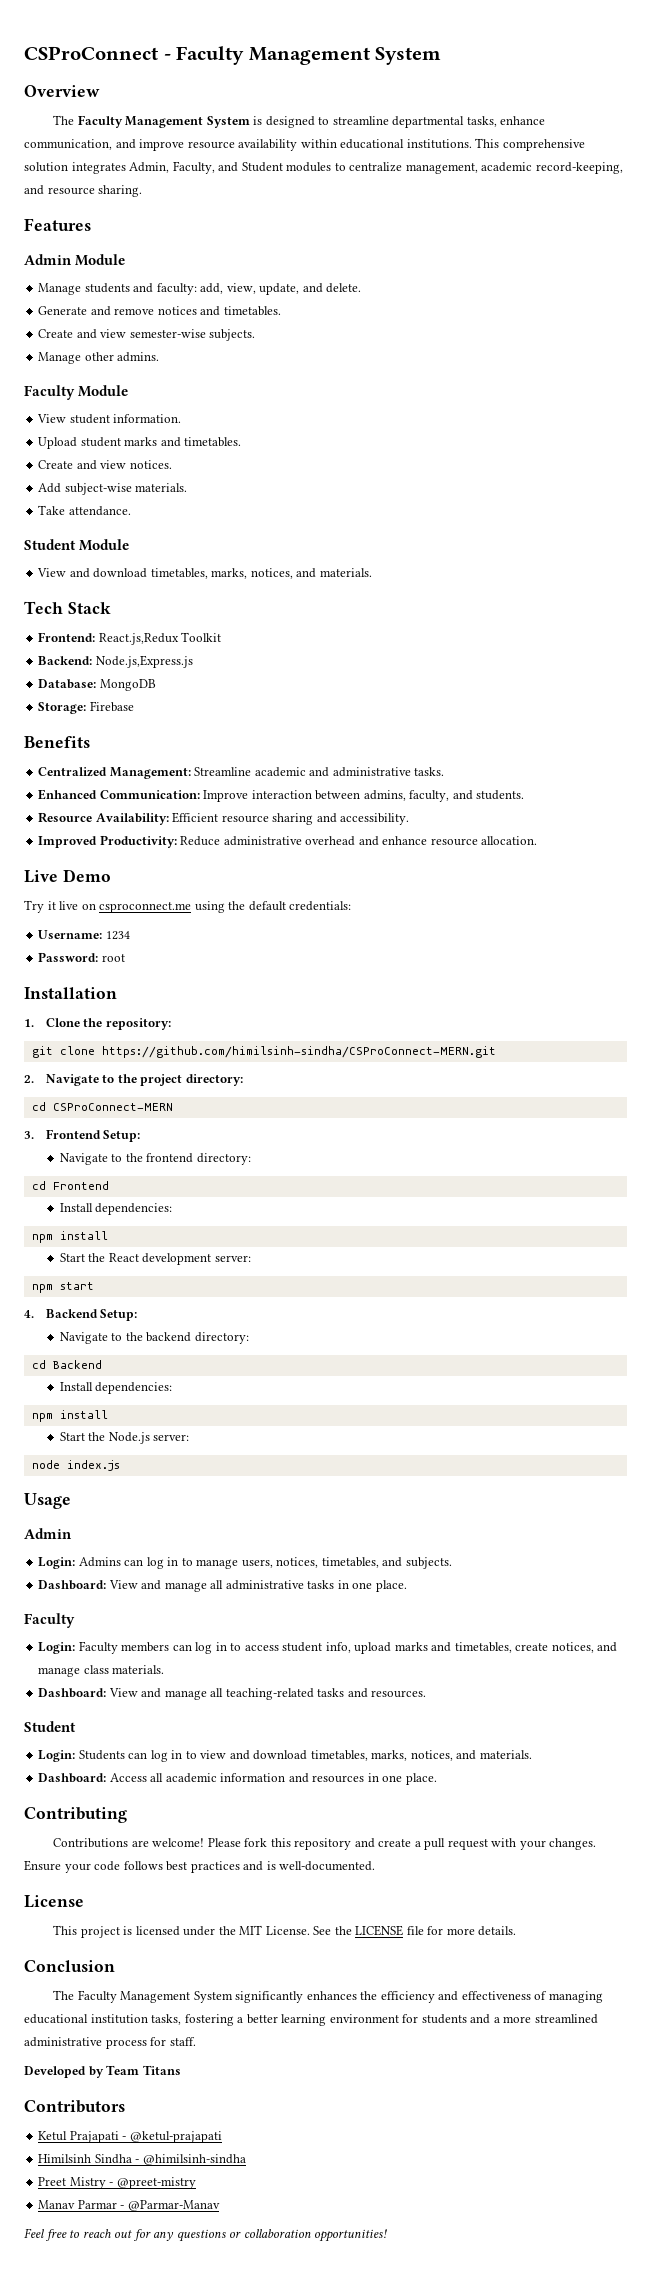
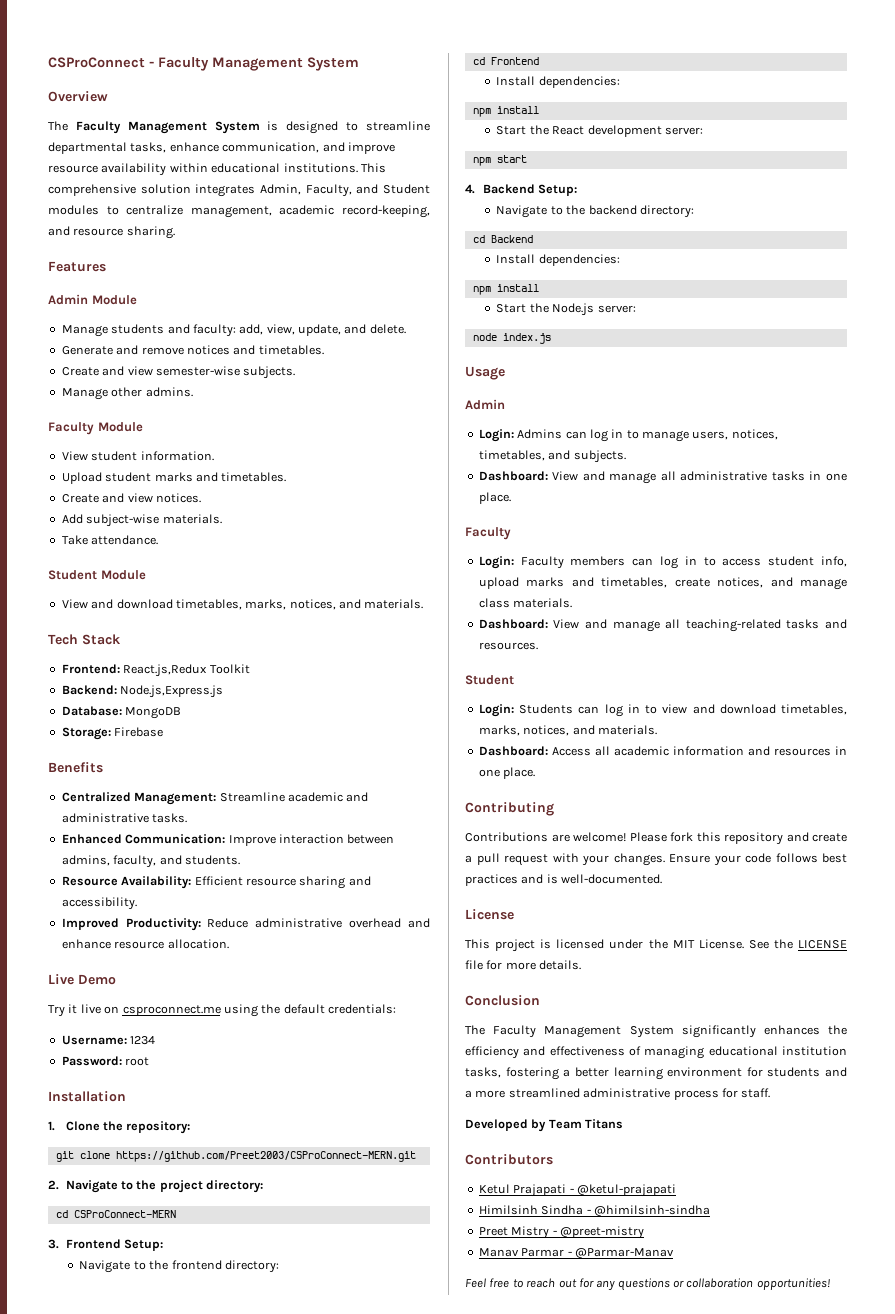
[101,1046,496,1058] https://github.com/himilsinh-sindha/CSProConnect-MERN.git -> [115,1151,416,1162] https://github.com/Preet2003/CSProConnect-MERN.git

